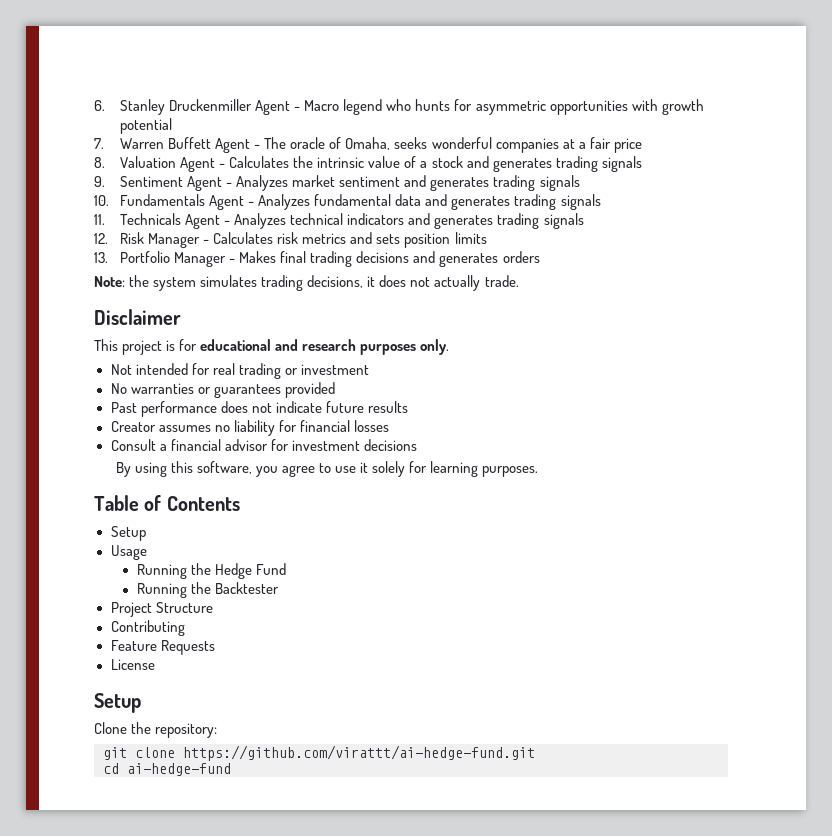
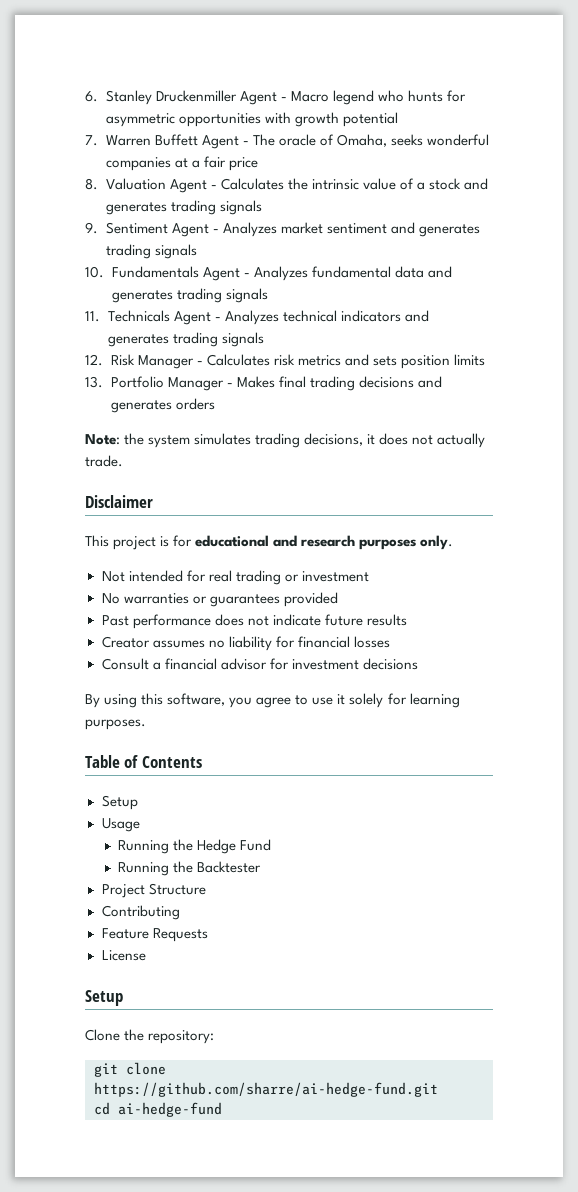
[183,745,535,761] https://github.com/virattt/ai-hedge-fund.git -> [94,1082,438,1097] https://github.com/sharre/ai-hedge-fund.git

